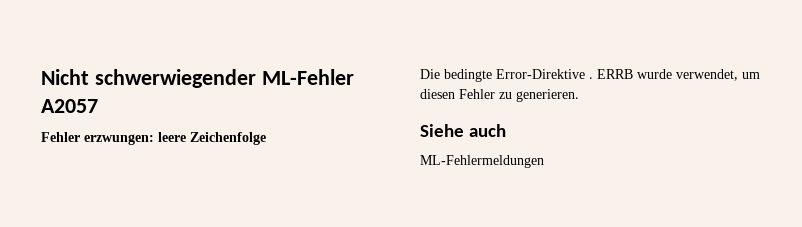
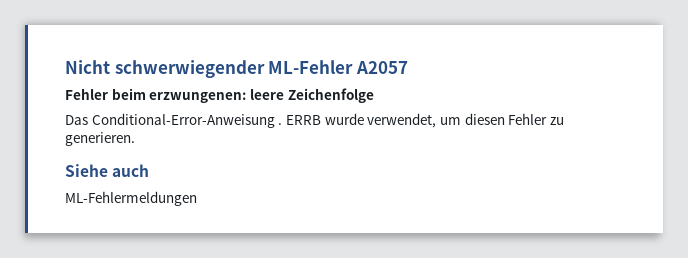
[84,134,154,145] erzwungen: -> [111,88,247,103] beim erzwungenen:
[420,69,585,82] Die bedingte Error-Direktive -> [65,113,275,128] Das Conditional-Error-Anweisung

